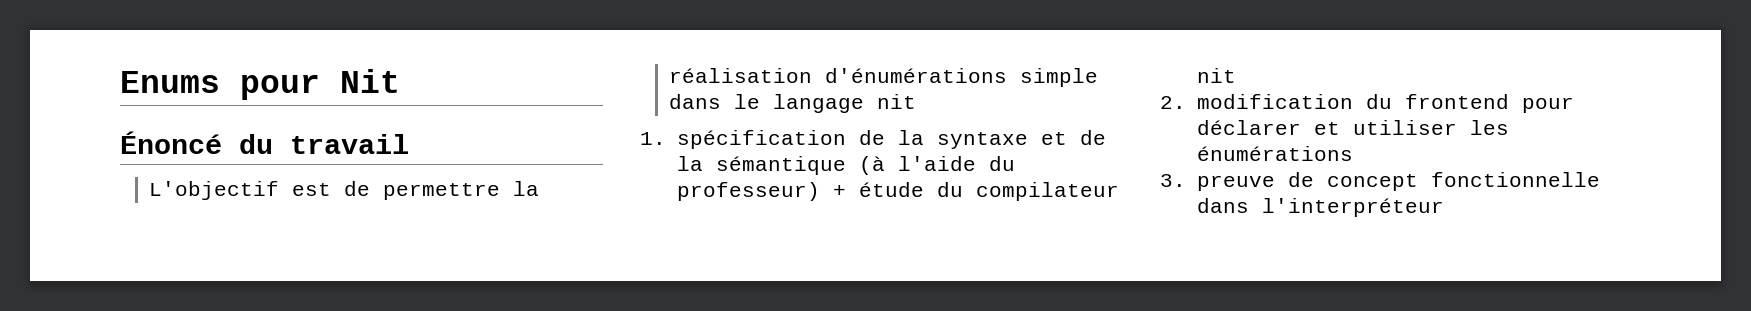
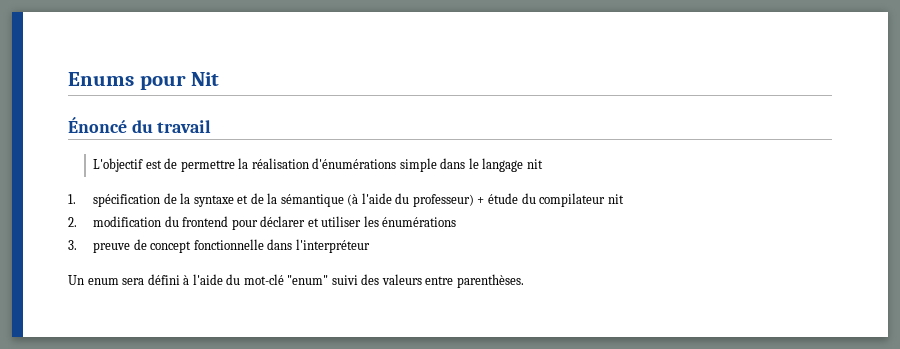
(1444, 207) none -> [68,274,524,288] // Un enum sera défini à l'aide du mot-clé "enum" suivi des valeurs entre parenthèses.

